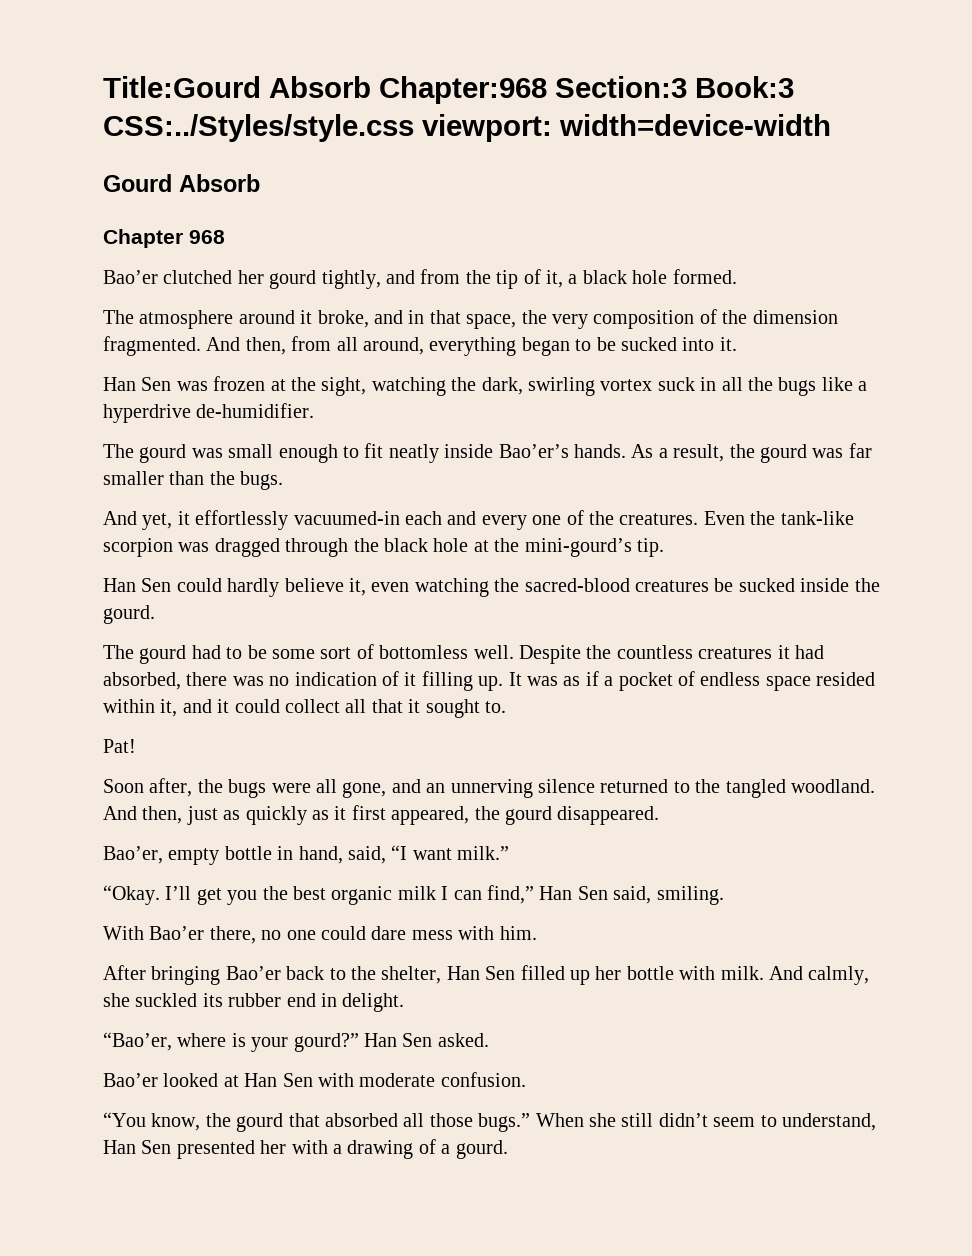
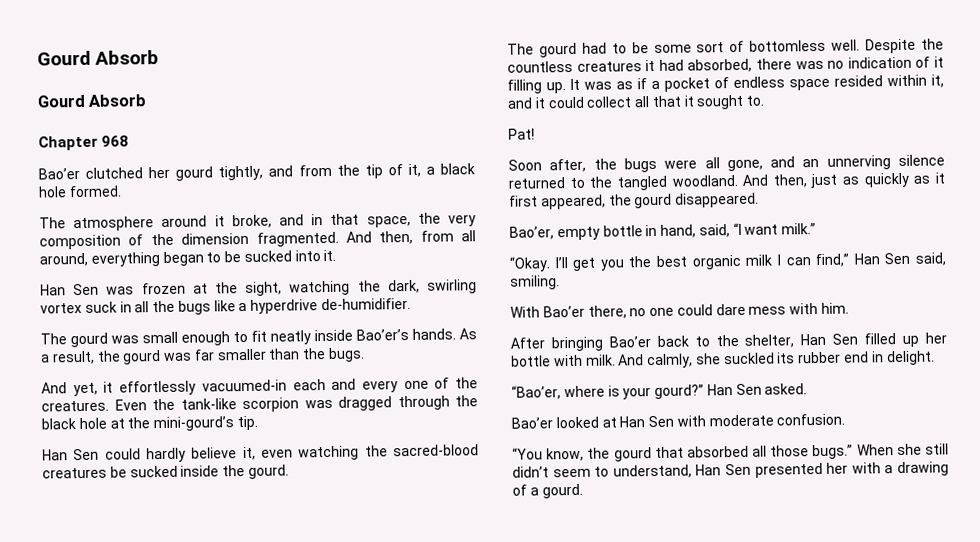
[103,76,794,104] [103,114,831,142] Title:Gourd Absorb Chapter:968 Section:3 Book:3 CSS:../Styles/style.css viewport: width=device-width -> [37,50,160,66] Gourd Absorb

